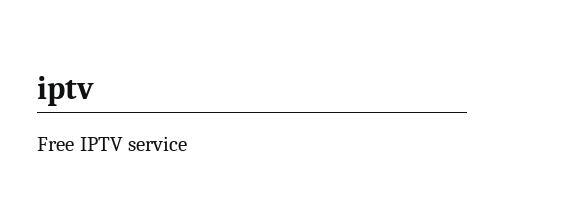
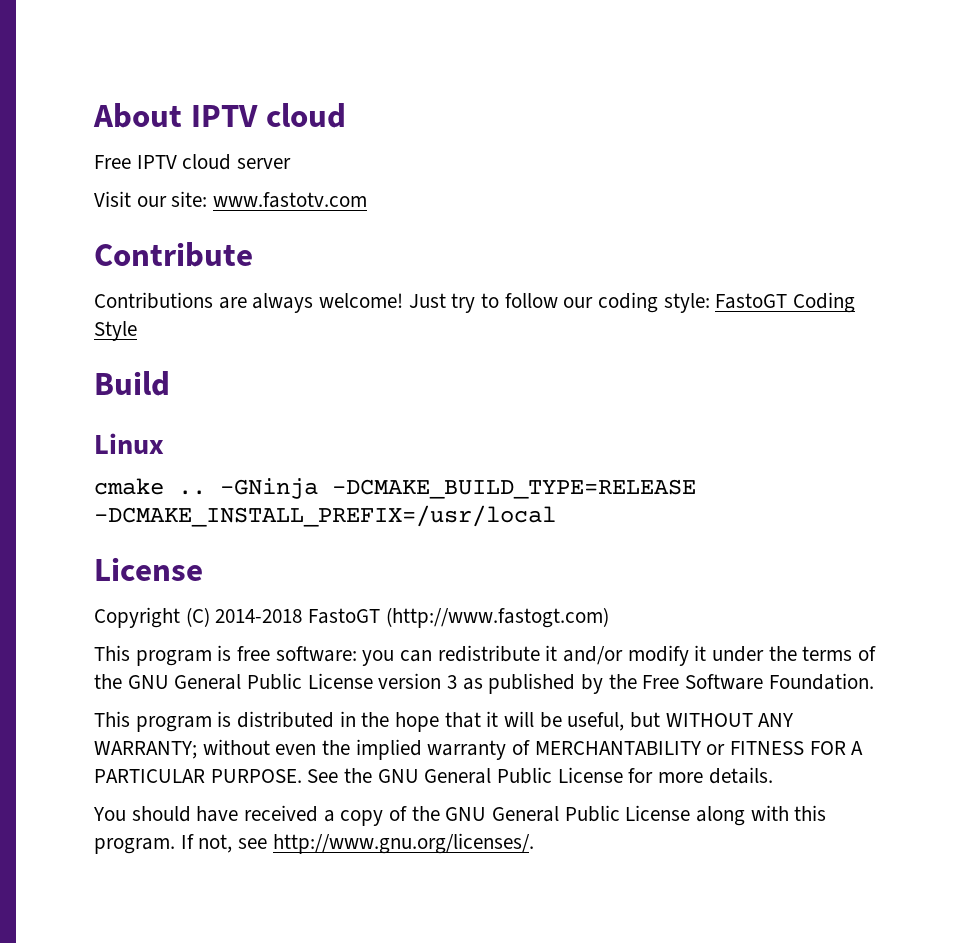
[37,76,94,106] iptv -> [93,103,346,128] About IPTV cloud
[128,136,188,151] service -> [182,154,292,170] [94,191,368,208] [94,242,253,267] [94,292,856,313] [94,321,137,341] [94,371,170,396] [94,433,164,454] [94,478,696,499] [94,505,556,527] [94,557,203,581] [94,607,609,628] [94,645,877,666] [94,673,874,694] [94,711,794,732] [94,739,864,760] [94,767,773,784] [93,805,827,826] [94,833,534,854] cloud server // Visit our site: www.fastotv.com // Contribute // Contributions are always welcome! Just try to follow our coding style: FastoGT Coding Style // Build // Linux // cmake .. -GNinja -DCMAKE_BUILD_TYPE=RELEASE -DCMAKE_INSTALL_PREFIX=/usr/local // License // Copyright (C) 2014-2018 FastoGT (http://www.fastogt.com) // This program is free software: you can redistribute it and/or modify it under the terms of the GNU General Public License version 3 as published by the Free Software Foundation. // This program is distributed in the hope that it will be useful, but WITHOUT ANY WARRANTY; without even the implied warranty of MERCHANTABILITY or FITNESS FOR A PARTICULAR PURPOSE. See the GNU General Public License for more details. // You should have received a copy of the GNU General Public License along with this program. If not, see http://www.gnu.org/licenses/.

